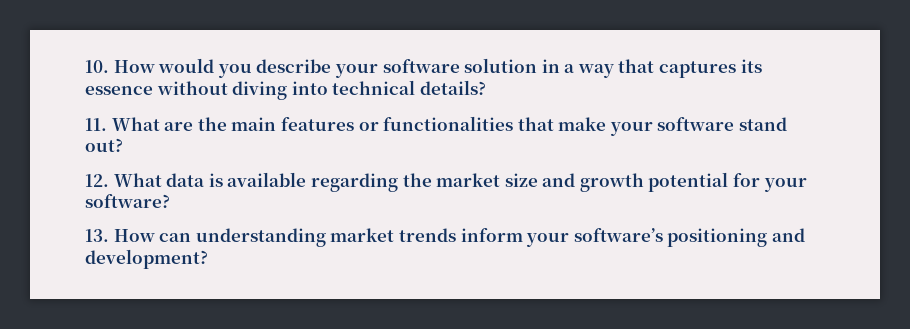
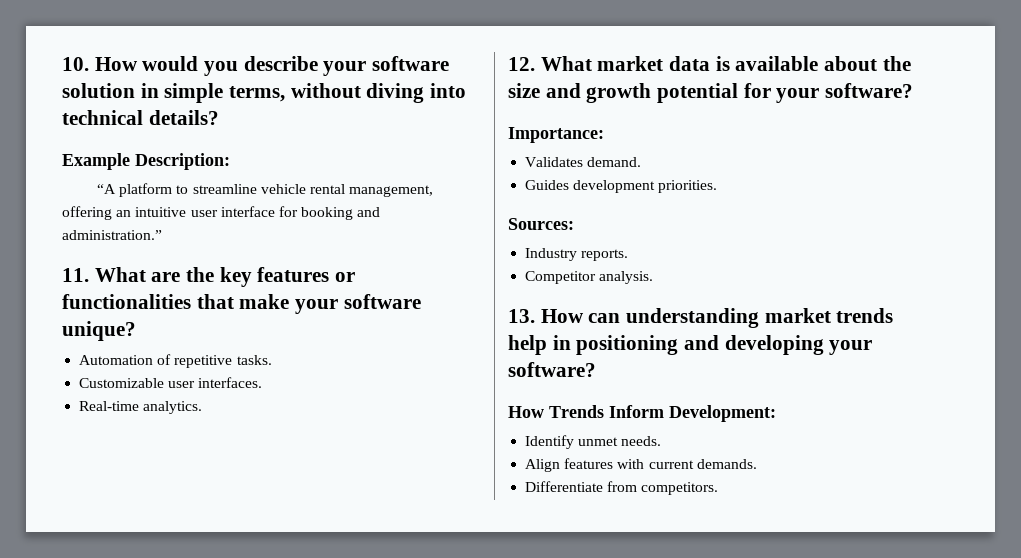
[564,59,762,78] [85,86,153,95] a way that captures its essence -> [164,83,286,103] simple terms,
(486, 87) none -> [62,153,230,170] [96,183,434,197] [62,206,381,220] [62,230,162,240] // Example Description: // “A platform to streamline vehicle rental management, offering an intuitive user interface for booking and administration.”
[231,117,277,131] main -> [219,267,252,287] key
[739,117,788,131] [85,138,123,152] stand out? -> [62,321,136,341] [79,354,272,368] [79,377,263,388] [79,401,203,414] unique? // Automation of repetitive tasks. // Customizable user interfaces. // Real-time analytics.
(162, 180) none -> [597,56,664,71] market
[310,173,501,192] regarding the market -> [824,56,911,71] about the
(170, 201) none -> [508,127,604,143] [525,157,642,167] [525,180,718,193] [508,218,574,230] [525,248,629,261] [525,271,654,284] // Importance: // Validates demand. // Guides development priorities. // Sources: // Industry reports. // Competitor analysis.
[460,228,805,247] [85,249,208,269] inform your software’s positioning and development? -> [508,335,873,355] [508,362,596,377] [508,405,776,422] [525,435,662,449] [525,458,757,472] [525,481,719,495] help in positioning and developing your software? // How Trends Inform Development: // Identify unmet needs. // Align features with current demands. // Differentiate from competitors.

